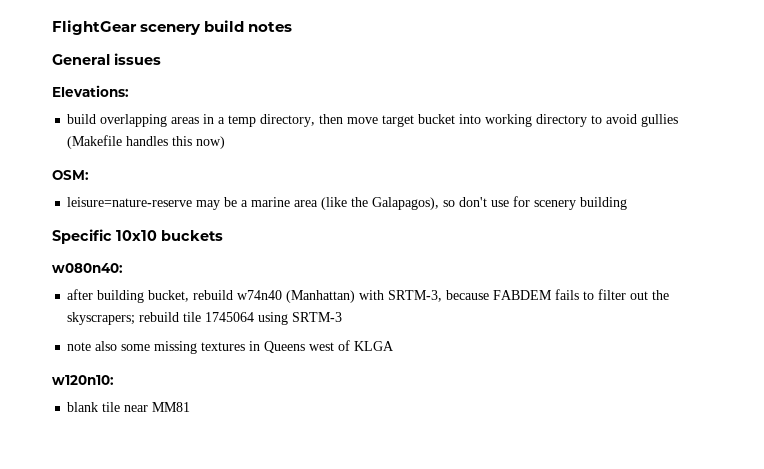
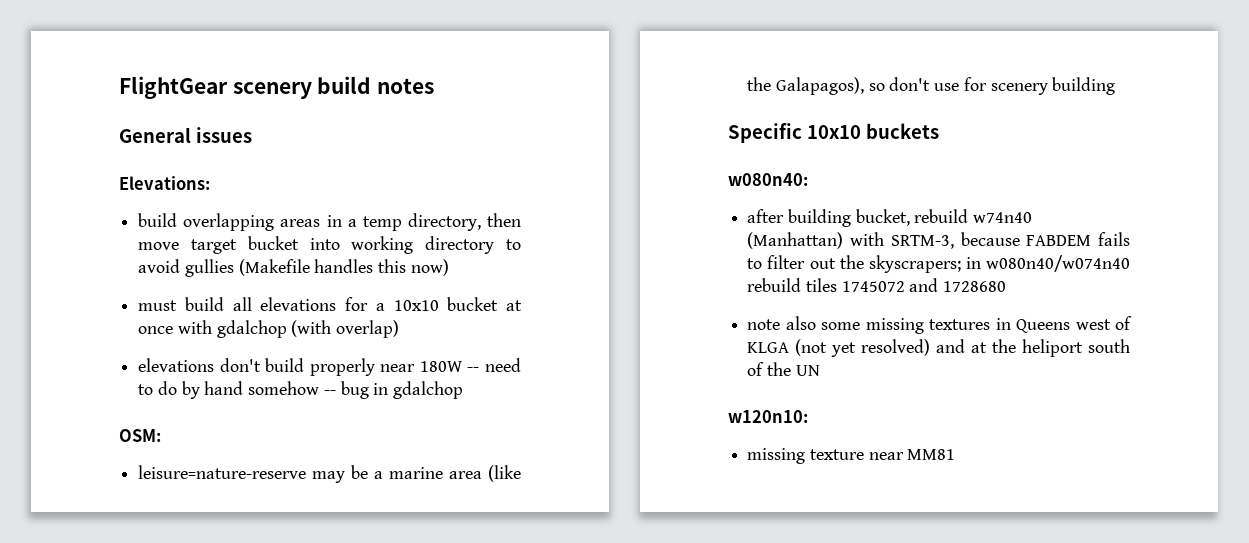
(226, 142) none -> [138,297,522,311] [138,320,400,338] [138,358,521,376] [138,381,464,399] // must build all elevations for a 10x10 bucket at once with gdalchop (with overlap) // elevations don't build properly near 180W -- need to do by hand somehow -- bug in gdalchop
[139,312,343,325] rebuild tile 1745064 using SRTM-3 -> [965,255,1130,272] [747,278,1007,292] in w080n40/w074n40 rebuild tiles 1745072 and 1728680
(395, 346) none -> [795,339,1130,357] [747,362,820,376] (not yet resolved) and at the heliport south of the UN
[67,402,121,412] blank tile -> [747,448,864,464] missing texture

